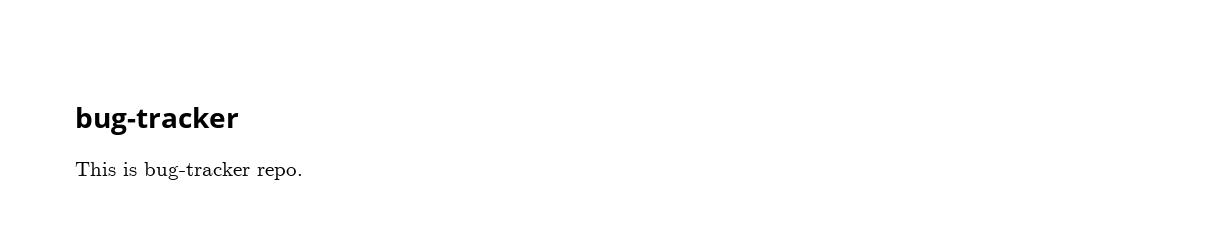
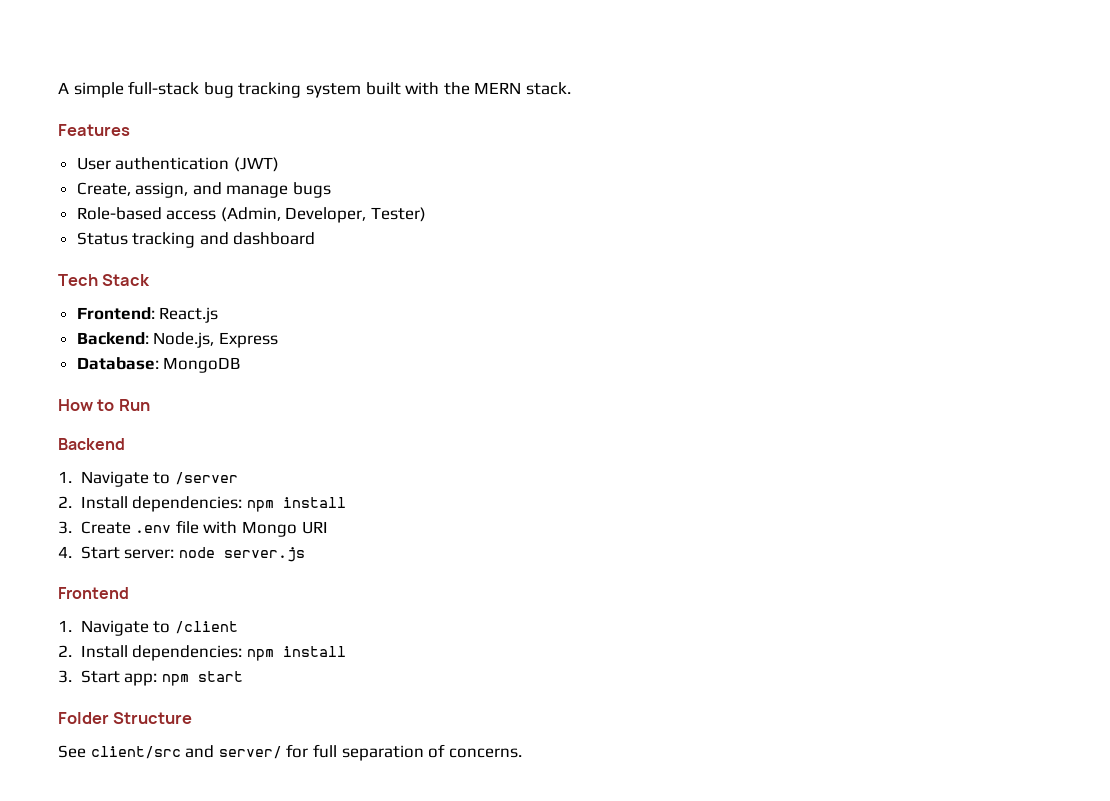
[75,107,239,135] [75,162,303,180] bug-tracker // This is bug-tracker repo. -> [58,81,571,98] [58,124,130,136] [76,157,279,172] [76,182,332,198] [76,207,427,223] [76,232,316,248] [58,274,151,286] [76,307,219,323] [76,332,278,348] [76,357,241,373] [58,399,150,411] [58,438,125,450] [58,471,238,487] [58,496,346,512] [58,520,328,537] [58,546,305,562] [58,587,129,599] [58,620,238,636] [58,645,346,661] [58,670,243,686] [58,712,193,724] [58,744,522,761] A simple full-stack bug tracking system built with the MERN stack. // Features // User authentication (JWT) // Create, assign, and manage bugs // Role-based access (Admin, Developer, Tester) // Status tracking and dashboard // Tech Stack // Frontend: React.js // Backend: Node.js, Express // Database: MongoDB // How to Run // Backend // 1. Navigate to /server // 2. Install dependencies: npm install // 3. Create .env file with Mongo URI // 4. Start server: node server.js // Frontend // 1. Navigate to /client // 2. Install dependencies: npm install // 3. Start app: npm start // Folder Structure // See client/src and server/ for full separation of concerns.

